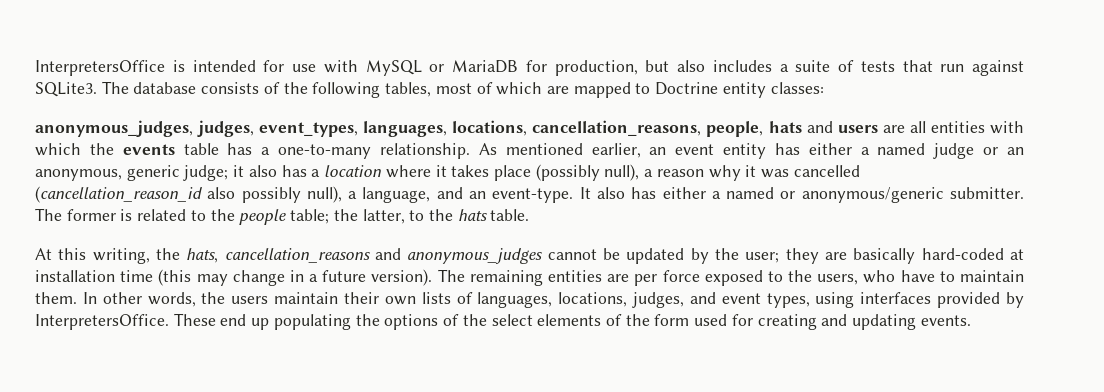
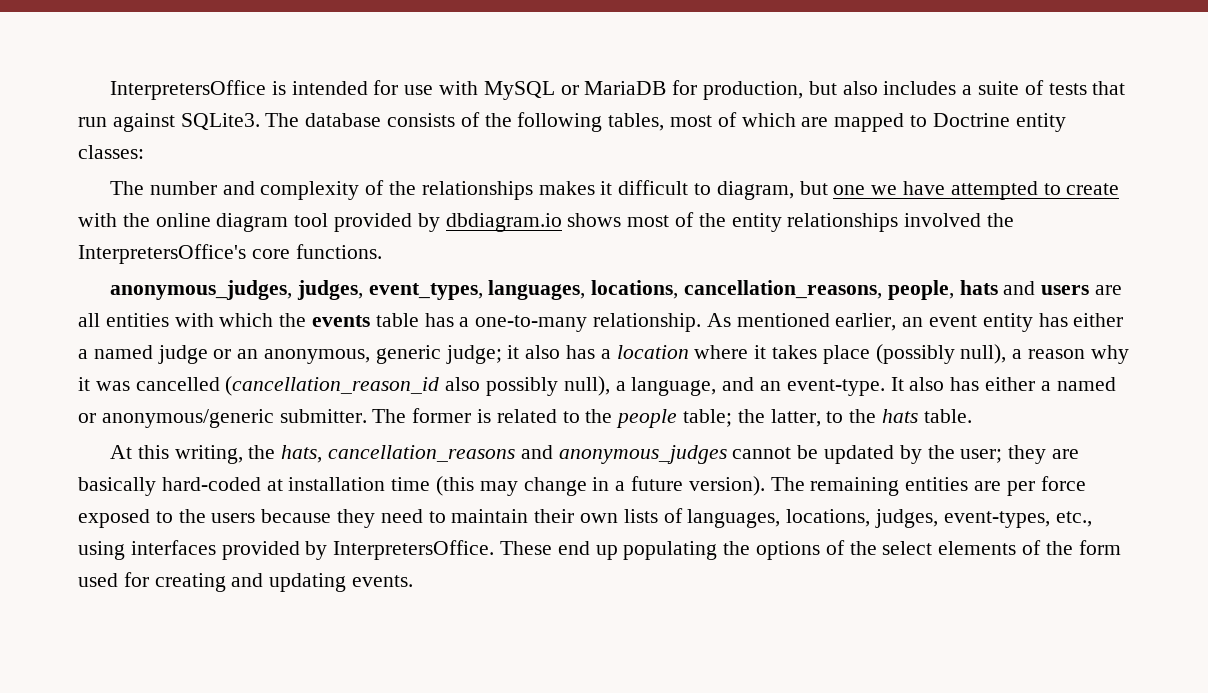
(824, 88) none -> [109,180,1120,200] [78,212,1015,232] [78,244,382,264] // The number and complexity of the relationships makes it difficult to diagram, but one we have attempted to create with the online diagram tool provided by dbdiagram.io shows most of the entity relationships involved the InterpretersOffice's core functions.
[817,270,1024,285] [35,292,269,307] users, who have to maintain them. In other words, the users -> [211,509,446,528] users because they need to
[689,292,810,308] and event types, -> [943,511,1092,528] event-types, etc.,

